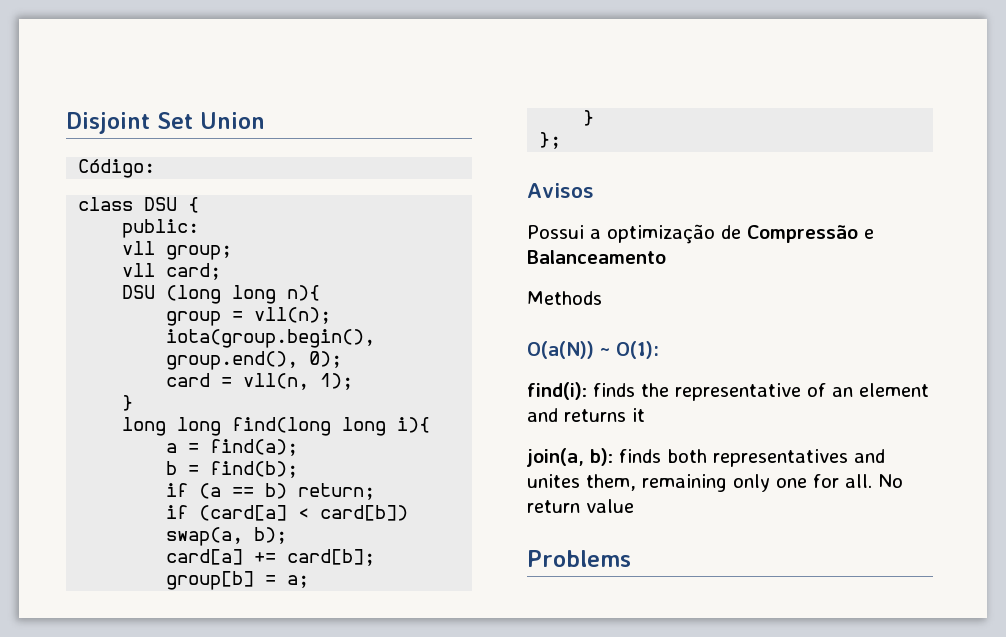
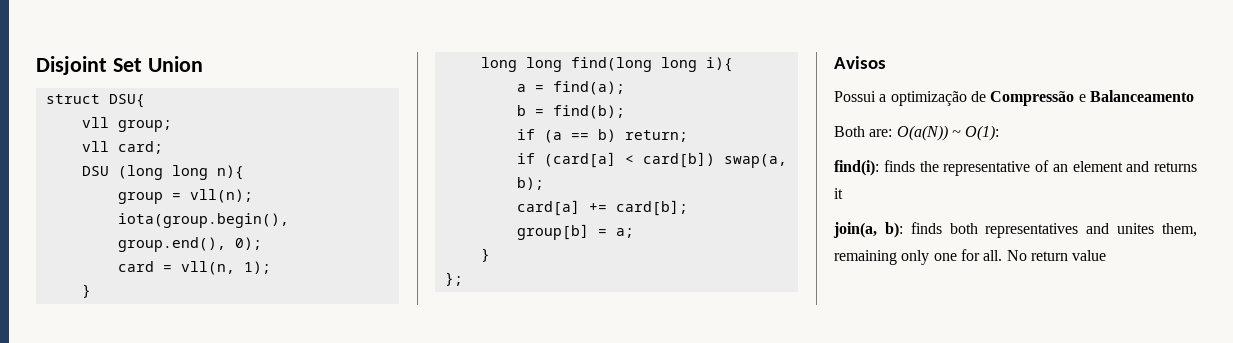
[78,159,156,178] [78,197,200,213] [122,219,200,238] Código: // class DSU { // public: -> [45,94,145,108] struct DSU{
[527,291,602,305] Methods // -> [834,126,893,137] Both are:
[527,550,631,567] // Problems -> (1107, 255) none

